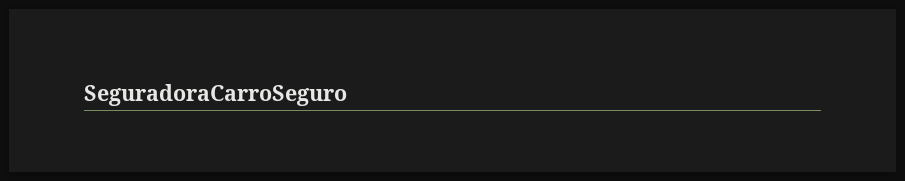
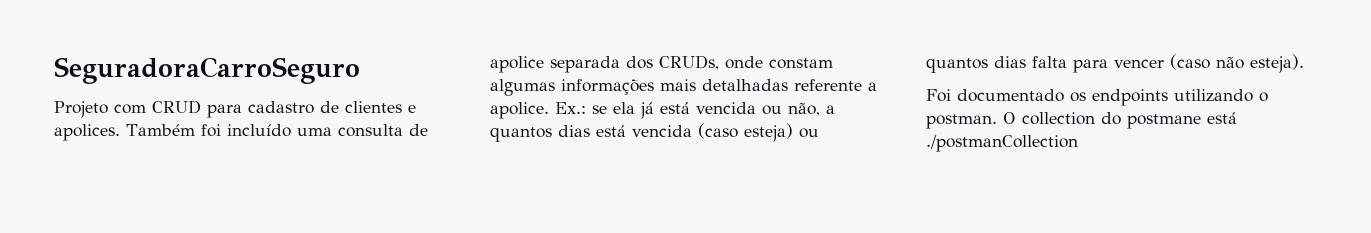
(347, 95) none -> [54,100,416,118] [54,124,428,141] [490,55,833,73] [490,79,877,96] [490,102,835,119] [490,123,819,142] [926,54,1304,73] [926,89,1268,106] [926,112,1237,129] [926,135,1078,152] // Projeto com CRUD para cadastro de clientes e apolices. Também foi incluído uma consulta de apolice separada dos CRUDs, onde constam algumas informações mais detalhadas referente a apolice. Ex.: se ela já está vencida ou não, a quantos dias está vencida (caso esteja) ou quantos dias falta para vencer (caso não esteja). // Foi documentado os endpoints utilizando o postman. O collection do postmane está ./postmanCollection

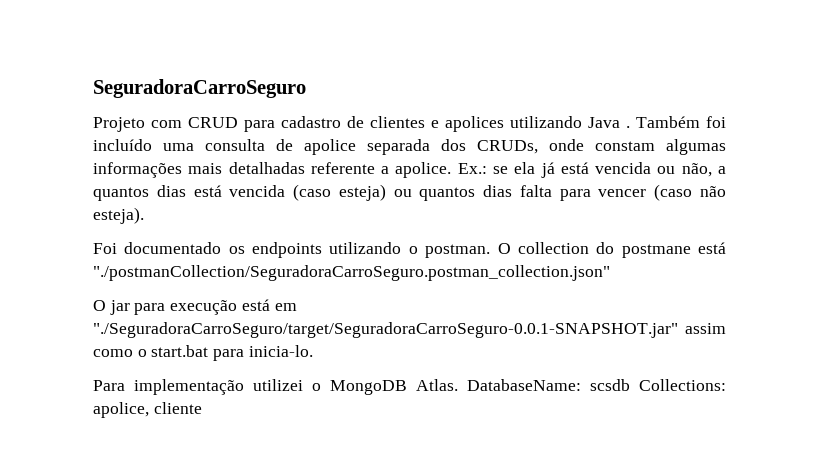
[54,124,120,141] apolices. -> [445,116,630,132] apolices utilizando Java .
[926,135,1078,152] ./postmanCollection -> [93,265,610,281] [93,299,297,315] [93,322,726,338] [93,345,313,361] [93,379,726,395] [93,402,202,418] "./postmanCollection/SeguradoraCarroSeguro.postman_collection.json" // O jar para execução está em "./SeguradoraCarroSeguro/target/SeguradoraCarroSeguro-0.0.1-SNAPSHOT.jar" assim como o start.bat para inicia-lo. // Para implementação utilizei o MongoDB Atlas. DatabaseName: scsdb Collections: apolice, cliente

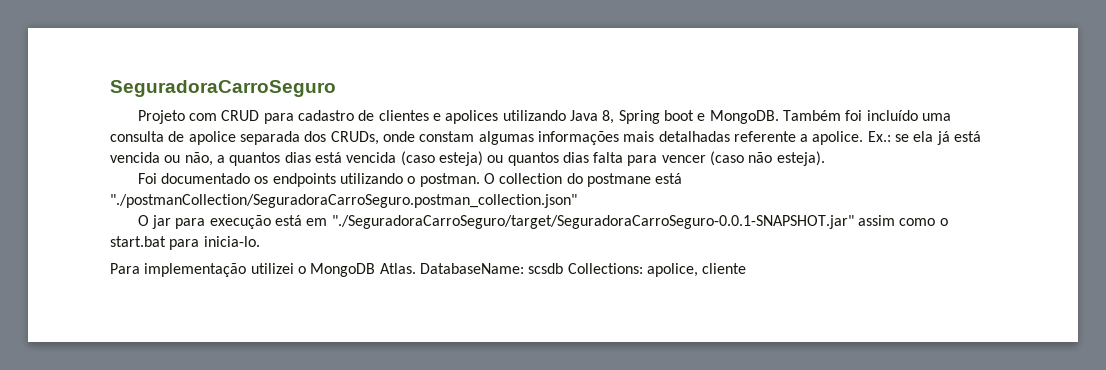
[626,126,630,128] . -> [602,110,779,124] 8, Spring boot e MongoDB.

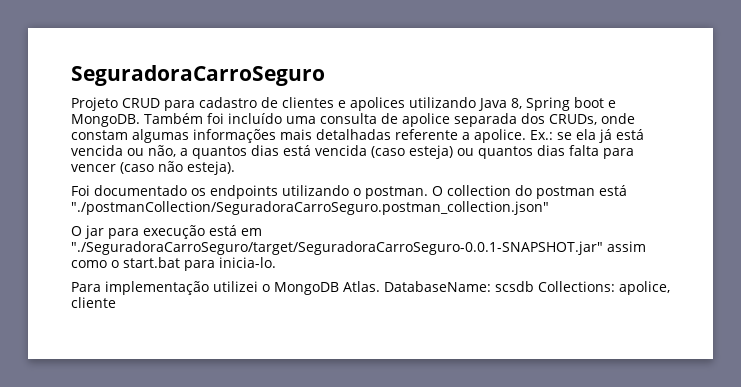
[189,113,218,121] com -> (118, 104) none
[586,173,651,187] postmane -> [536,186,595,199] postman

